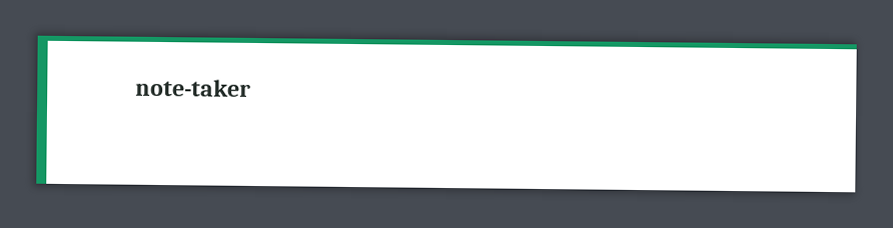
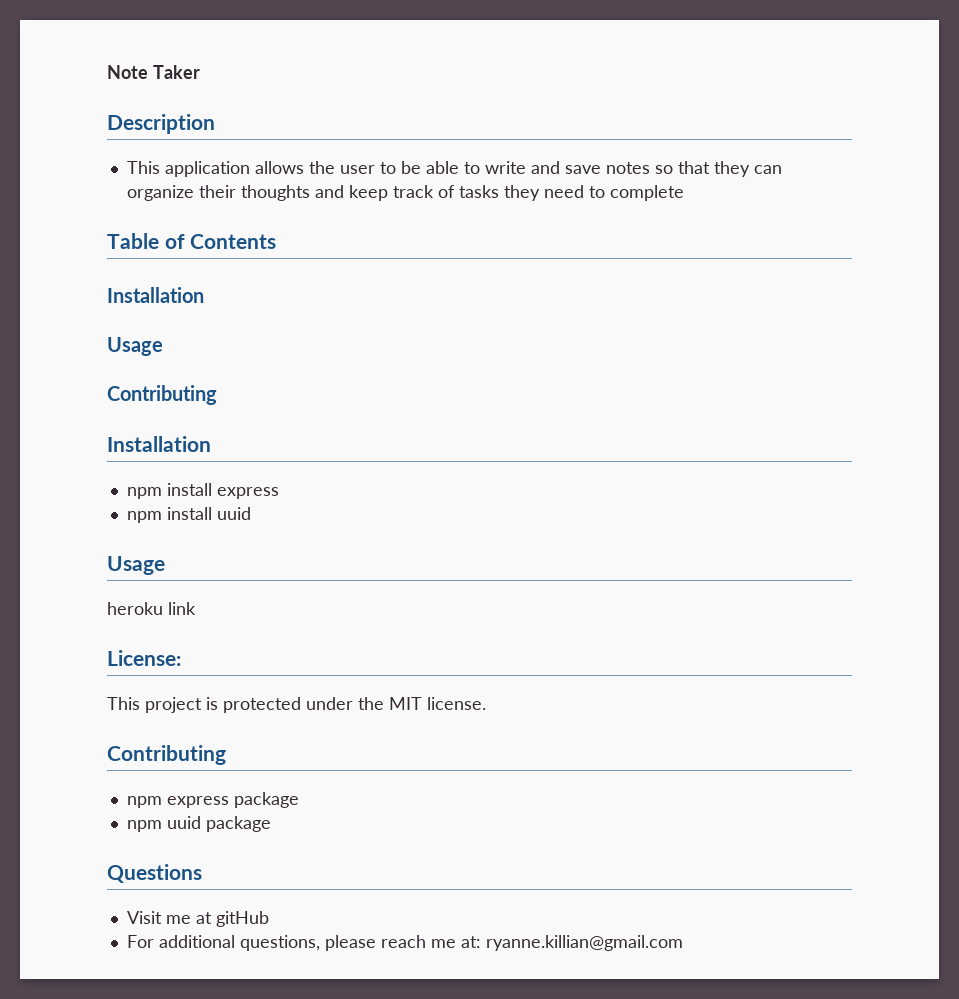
[135,78,251,97] note-taker -> [107,65,200,79] [107,114,215,134] [126,161,782,177] [126,185,684,201] [107,233,277,249] [107,287,204,303] [107,337,163,356] [107,385,217,405] [107,436,211,452] [126,483,279,499] [126,507,251,523] [107,556,165,575] [107,602,196,615] [107,650,181,666] [107,697,486,713] [107,745,226,765] [126,792,299,808] [126,816,271,832] [107,864,202,883] [126,911,269,927] [126,935,683,951] Note Taker // Description // This application allows the user to be able to write and save notes so that they can organize their thoughts and keep track of tasks they need to complete // Table of Contents // Installation // Usage // Contributing // Installation // npm install express // npm install uuid // Usage // heroku link // License: // This project is protected under the MIT license. // Contributing // npm express package // npm uuid package // Questions // Visit me at gitHub // For additional questions, please reach me at: ryanne.killian@gmail.com

